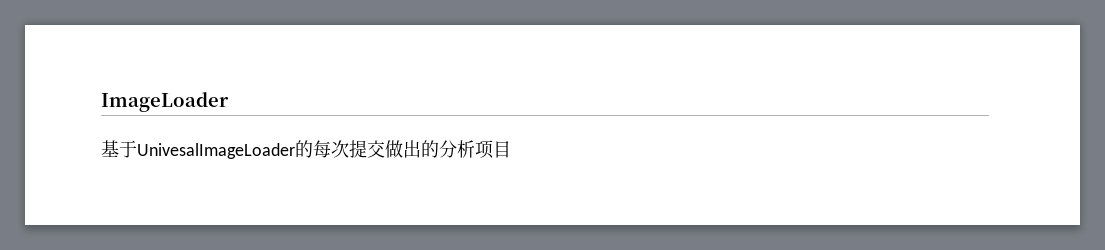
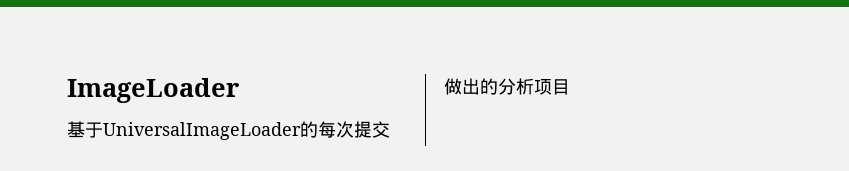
[137,143,295,159] UnivesalImageLoader -> [103,122,301,140] UniversalImageLoader

